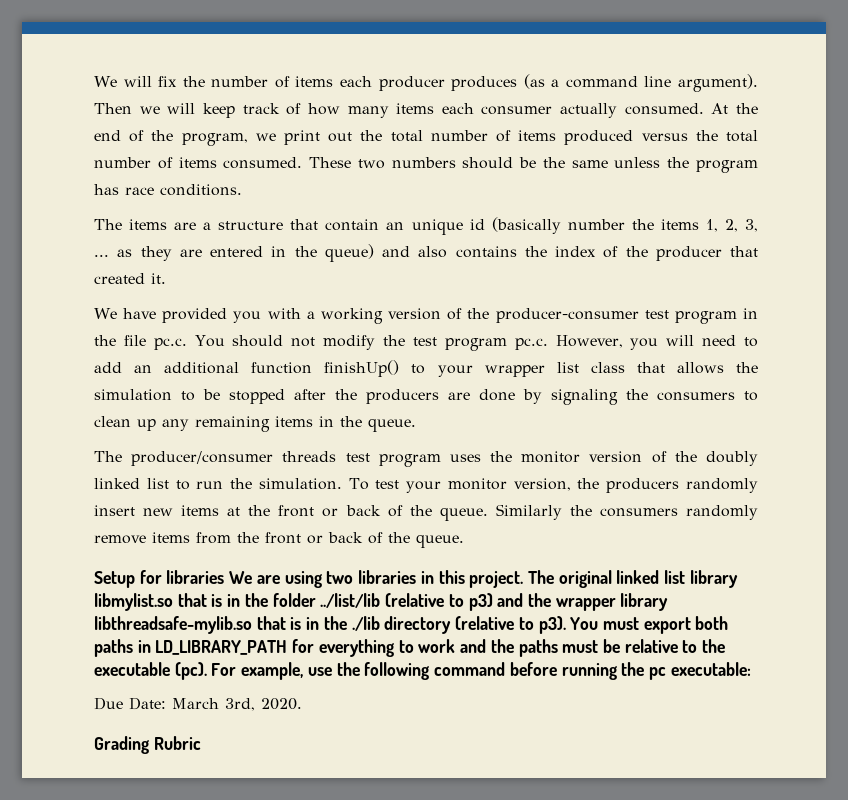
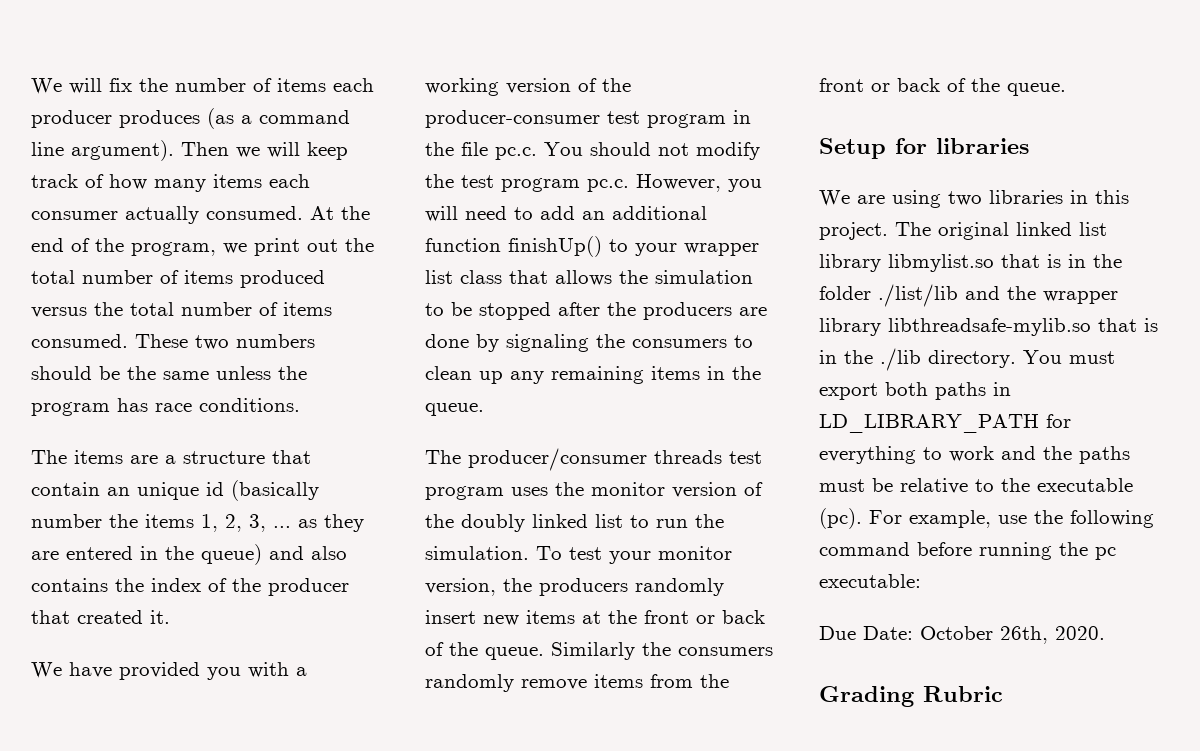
(225, 577) none -> (1029, 146) //
[320,593,493,611] ../list/lib (relative to p3) -> [878,284,958,307] ./list/lib
[384,616,566,634] directory (relative to p3). -> [928,350,1016,368] directory.
[172,698,255,711] March 3rd, -> [920,626,1048,644] October 26th,

